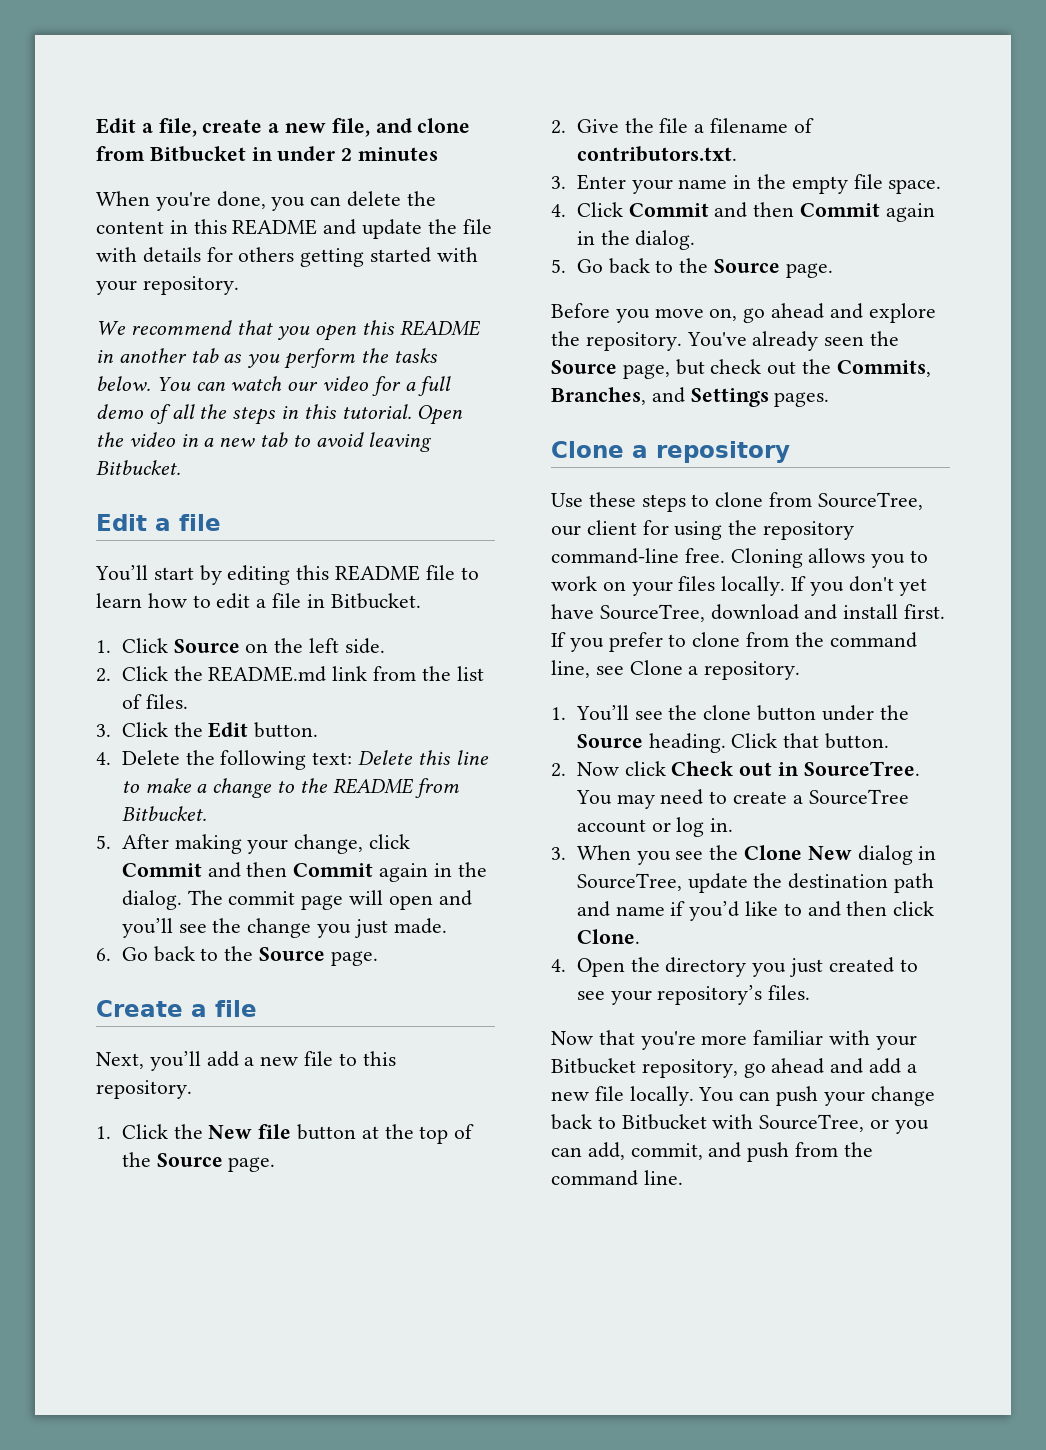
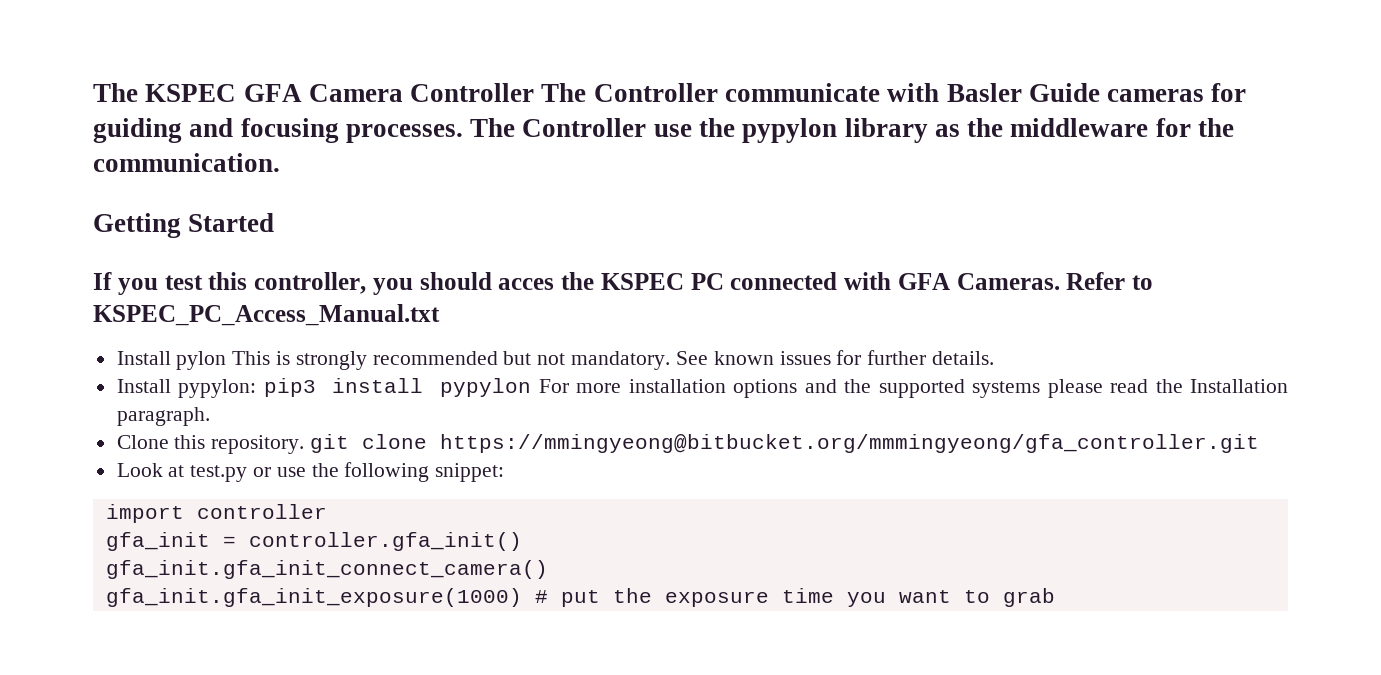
[96,118,471,137] [96,146,439,162] [96,191,436,211] [96,219,492,239] [96,247,478,267] [96,276,239,295] [96,320,480,341] [96,348,438,369] [96,376,452,396] [96,404,464,425] [96,432,433,452] [96,460,181,475] [96,514,221,531] [95,565,479,585] [96,593,421,609] [96,638,385,654] [96,666,484,682] [121,694,188,709] [96,722,319,738] [96,750,489,770] [121,778,460,798] [121,806,207,821] [96,834,410,854] [121,862,487,882] [121,890,472,910] [121,918,447,938] [96,946,378,966] [96,1000,257,1017] [96,1051,396,1071] [96,1080,192,1099] [96,1124,475,1144] [121,1152,276,1172] [551,118,814,134] [576,146,737,162] [551,174,942,194] [551,202,935,222] [576,230,696,250] [551,258,833,278] [551,303,936,323] [551,331,900,351] [551,359,931,379] [551,387,830,407] [551,441,790,463] [551,492,923,512] [551,520,855,540] [551,548,929,568] [551,576,928,596] [551,604,946,622] [551,632,917,652] [551,660,801,680] [551,705,909,721] [576,733,889,753] [551,761,920,777] [575,789,909,809] [576,817,734,837] [551,845,937,865] [576,873,934,893] [576,901,935,921] [576,929,640,944] [551,957,918,977] [576,985,811,1005] [551,1030,917,1050] [551,1058,917,1078] [551,1086,935,1106] [551,1114,929,1134] [551,1142,873,1162] [551,1170,683,1186] Edit a file, create a new file, and clone from Bitbucket in under 2 minutes // When you're done, you can delete the content in this README and update the file with details for others getting started with your repository. // We recommend that you open this README in another tab as you perform the tasks below. You can watch our video for a full demo of all the steps in this tutorial. Open the video in a new tab to avoid leaving Bitbucket. // Edit a file // You’ll start by editing this README file to learn how to edit a file in Bitbucket. // 1. Click Source on the left side. // 2. Click the README.md link from the list of files. // 3. Click the Edit button. // 4. Delete the following text: Delete this line to make a change to the README from Bitbucket. // 5. After making your change, click Commit and then Commit again in the dialog. The commit page will open and you’ll see the change you just made. // 6. Go back to the Source page. // Create a file // Next, you’ll add a new file to this repository. // 1. Click the New file button at the top of the Source page. // 2. Give the file a filename of contributors.txt. // 3. Enter your name in the empty file space. // 4. Click Commit and then Commit again in the dialog. // 5. Go back to the Source page. // Before you move on, go ahead and explore the repository. You've already seen the Source page, but check out the Commits, Branches, and Settings pages. // Clone a repository // Use these steps to clone from SourceTree, our client for using the repository command-line free. Cloning allows you to work on your files locally. If you don't yet have SourceTree, download and install first. If you prefer to clone from the command line, see Clone a repository. // 1. You’ll see the clone button under the Source heading. Click that button. // 2. Now click Check out in SourceTree. You may need to create a SourceTree account or log in. // 3. When you see the Clone New dialog in SourceTree, update the destination path and name if you’d like to and then click Clone. // 4. Open the directory you just created to see your repository’s files. // Now that you're more familiar with your Bitbucket repository, go ahead and add a new file locally. You can push your change back to Bitbucket with SourceTree, or you can add, commit, and push from the command line. -> [93,83,1247,102] [93,118,1235,143] [93,153,280,172] [93,213,275,238] [93,272,1153,295] [93,304,440,326] [116,350,994,370] [116,378,1288,398] [116,407,210,426] [116,434,1260,454] [116,462,505,482] [105,504,327,523] [105,532,522,551] [105,560,548,579] [105,588,1055,607] The KSPEC GFA Camera Controller The Controller communicate with Basler Guide cameras for guiding and focusing processes. The Controller use the pypylon library as the middleware for the communication. // Getting Started // If you test this controller, you should acces the KSPEC PC connected with GFA Cameras. Refer to KSPEC_PC_Access_Manual.txt // Install pylon This is strongly recommended but not mandatory. See known issues for further details. // Install pypylon: pip3 install pypylon For more installation options and the supported systems please read the Installation paragraph. // Clone this repository. git clone https://mmingyeong@bitbucket.org/mmmingyeong/gfa_controller.git // Look at test.py or use the following snippet: // import controller // gfa_init = controller.gfa_init() // gfa_init.gfa_init_connect_camera() // gfa_init.gfa_init_exposure(1000) # put the exposure time you want to grab

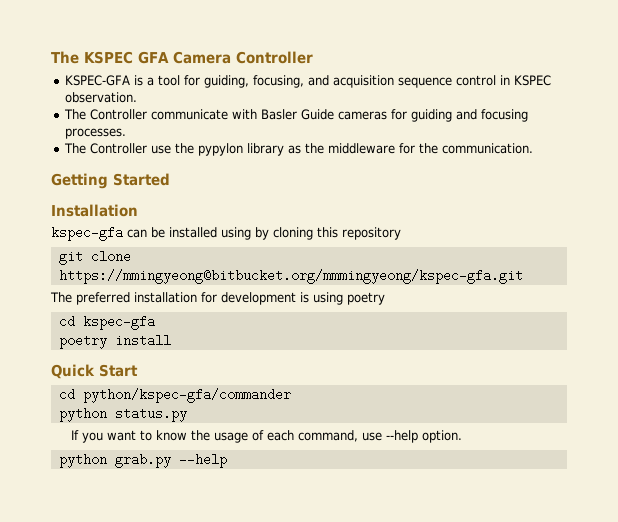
(535, 92) none -> [65,75,552,88] [65,92,138,103] // KSPEC-GFA is a tool for guiding, focusing, and acquisition sequence control in KSPEC observation. //
(463, 133) none -> (127, 133) //
[93,272,1153,295] [93,304,440,326] [116,350,994,370] [116,378,1288,398] [116,407,210,426] [116,434,1260,454] [116,462,505,482] [105,504,327,523] [105,532,522,551] [105,560,548,579] [105,588,1055,607] If you test this controller, you should acces the KSPEC PC connected with GFA Cameras. Refer to KSPEC_PC_Access_Manual.txt // Install pylon This is strongly recommended but not mandatory. See known issues for further details. // Install pypylon: pip3 install pypylon For more installation options and the supported systems please read the Installation paragraph. // Clone this repository. git clone https://mmingyeong@bitbucket.org/mmmingyeong/gfa_controller.git // Look at test.py or use the following snippet: // import controller // gfa_init = controller.gfa_init() // gfa_init.gfa_init_connect_camera() // gfa_init.gfa_init_exposure(1000) # put the exposure time you want to grab -> [51,204,138,217] [51,226,401,241] [58,250,131,265] [58,269,523,284] [50,292,385,305] [58,315,155,330] [58,334,171,349] [51,364,138,379] [58,388,291,403] [58,407,187,422] [70,430,462,443] [58,453,227,468] Installation // kspec-gfa can be installed using by cloning this repository // git clone https://mmingyeong@bitbucket.org/mmmingyeong/kspec-gfa.git // The preferred installation for development is using poetry // cd kspec-gfa // poetry install // Quick Start // cd python/kspec-gfa/commander // python status.py // If you want to know the usage of each command, use --help option. // python grab.py --help

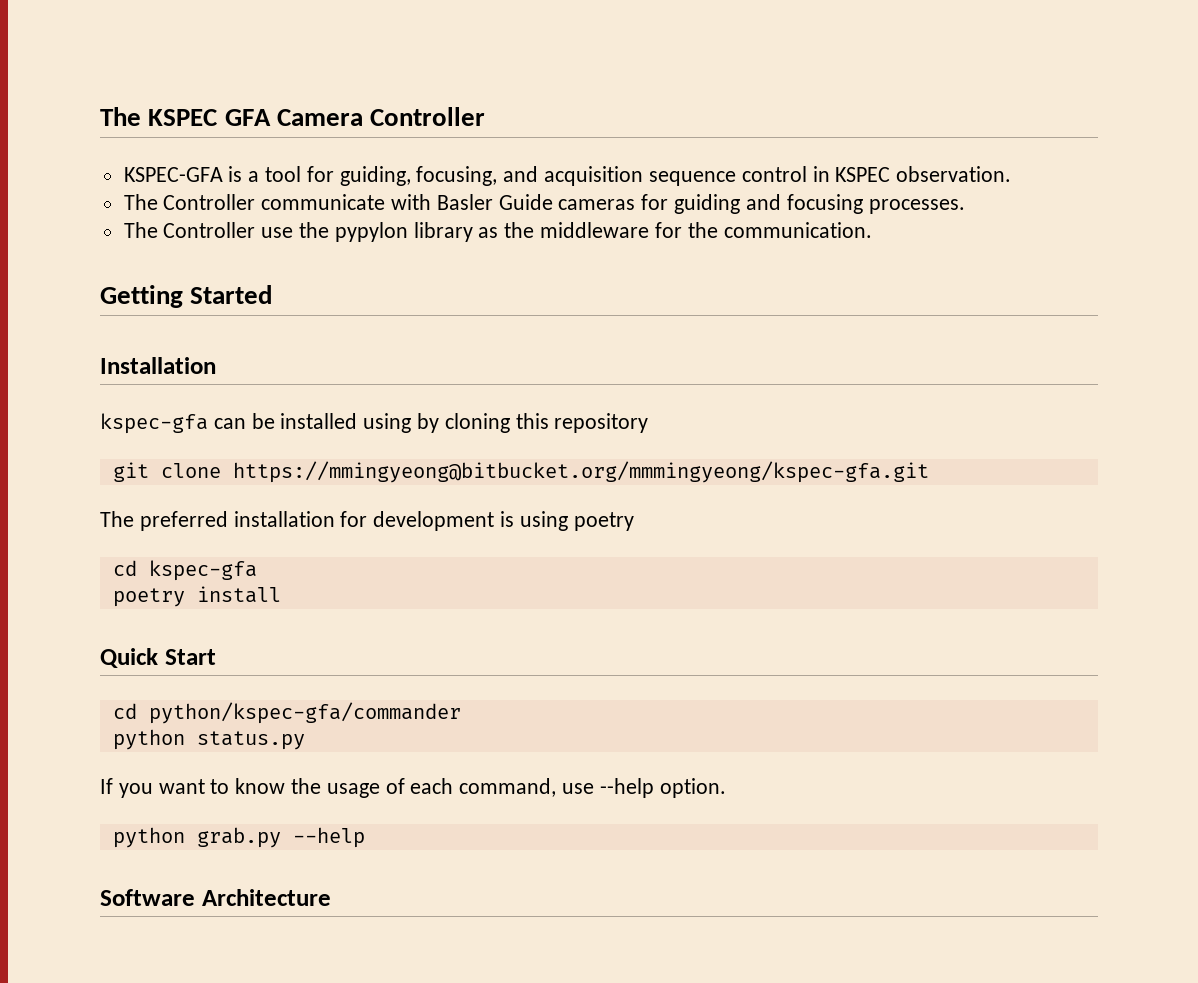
(227, 460) none -> [100,889,331,906] // Software Architecture

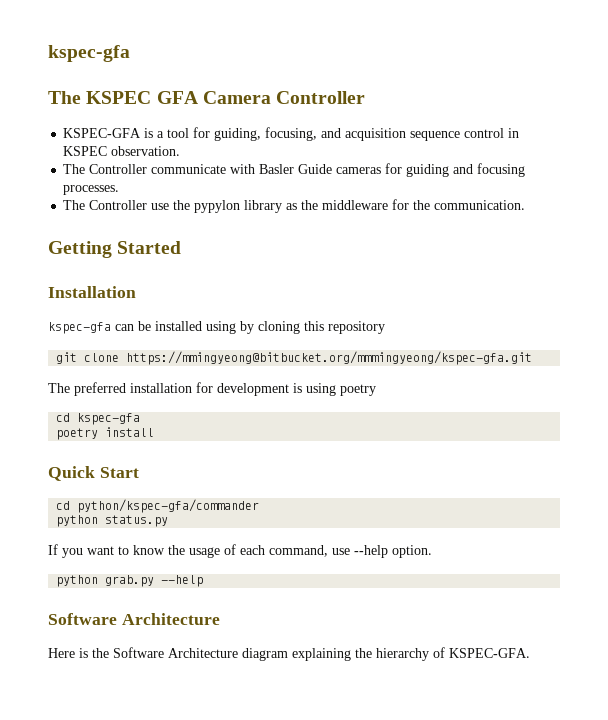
(100, 116) none -> [48,45,130,62] kspec-gfa //
(331, 897) none -> [48,647,530,661] // Here is the Software Architecture diagram explaining the hierarchy of KSPEC-GFA.

